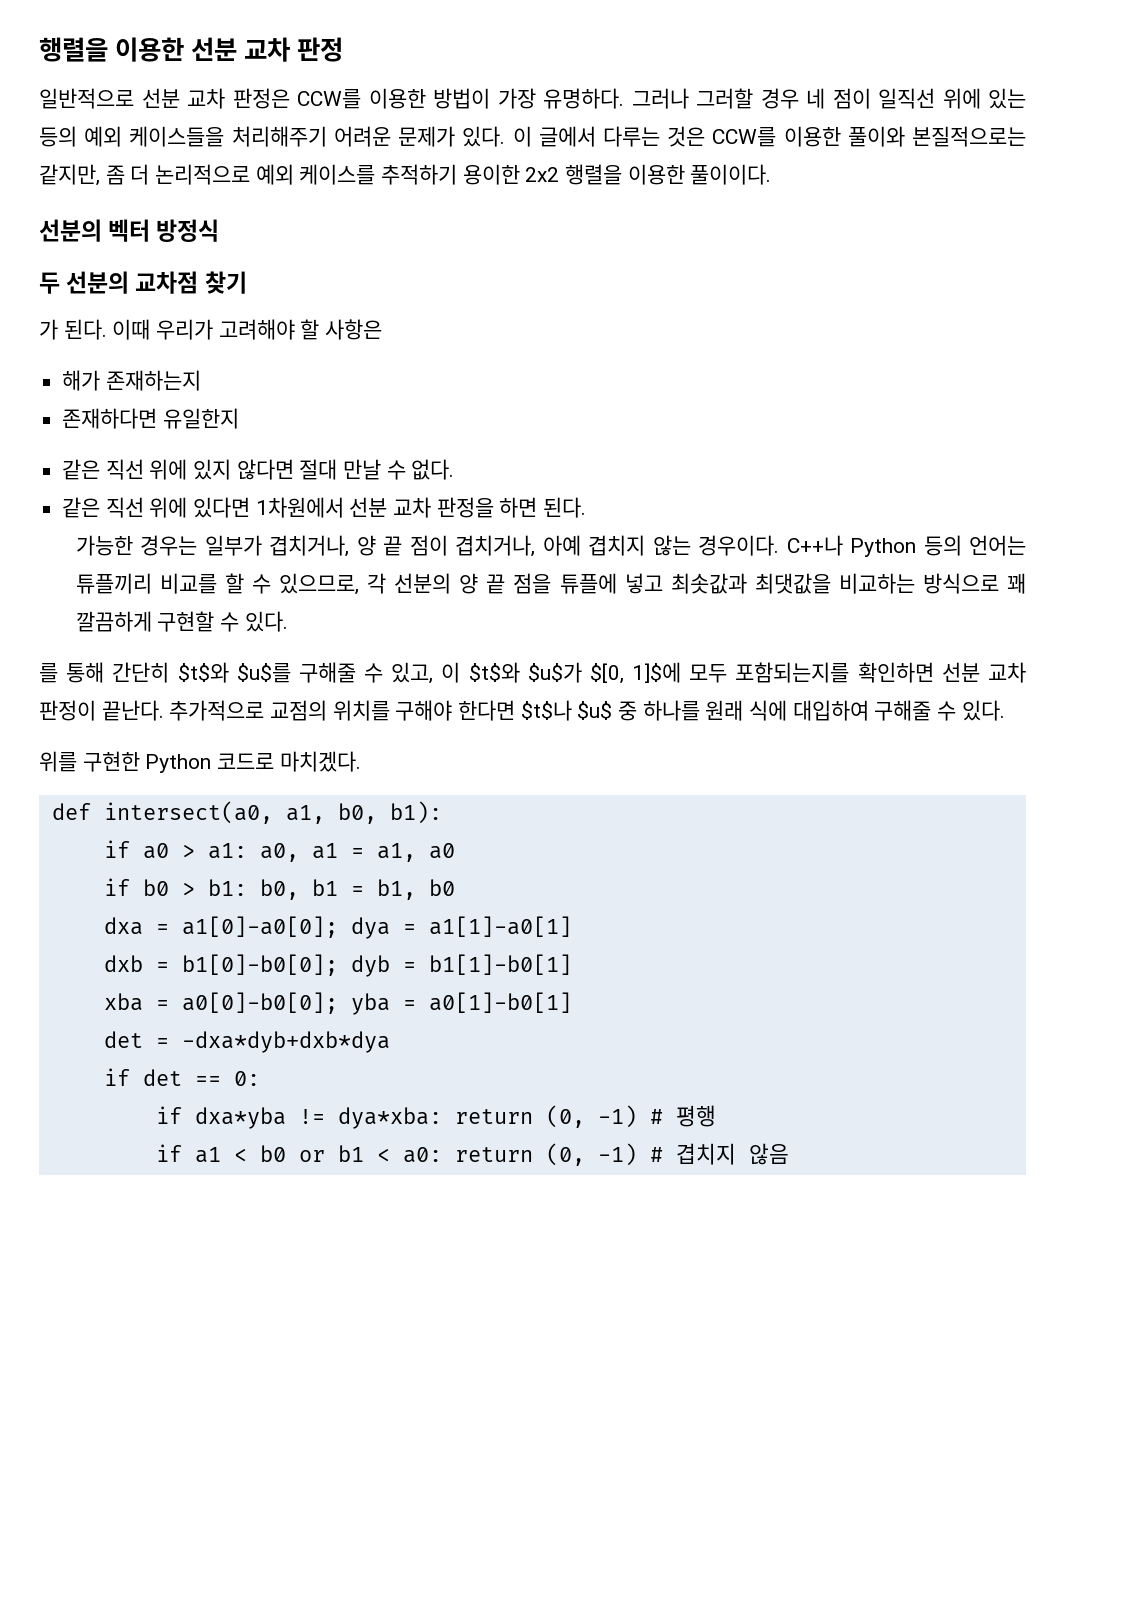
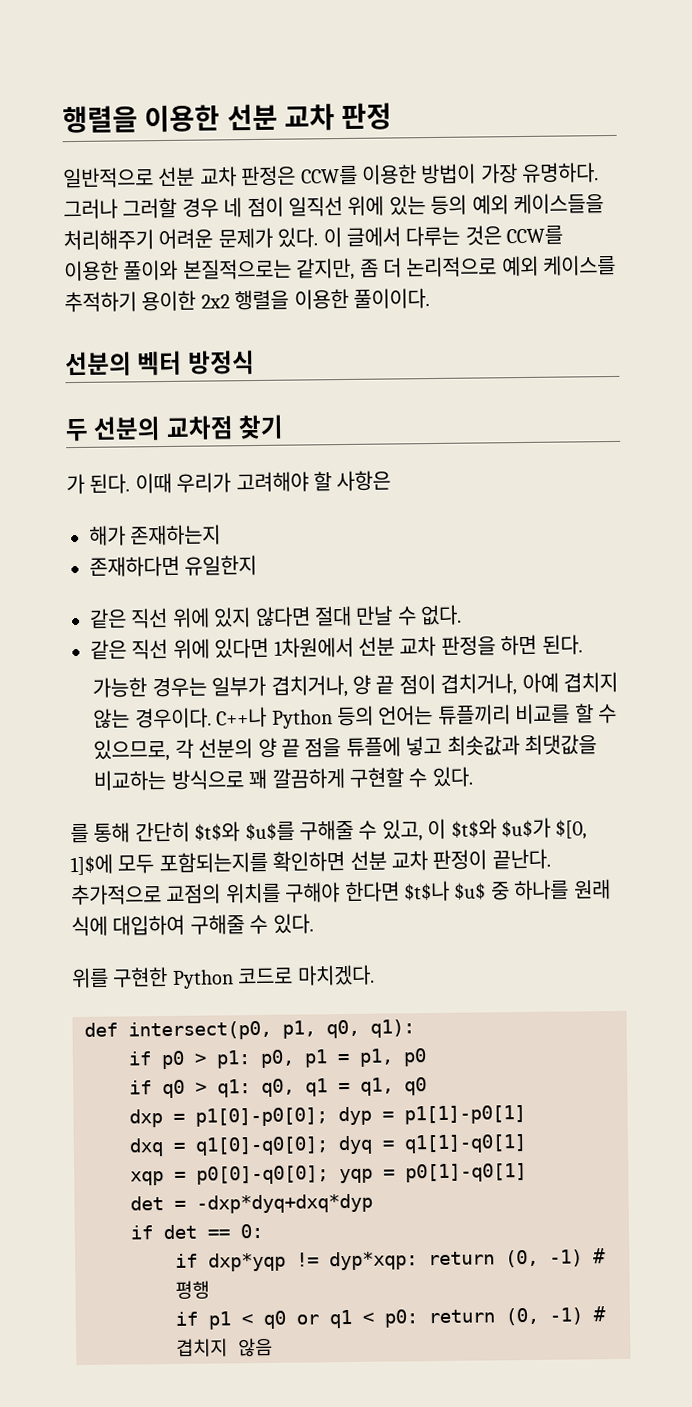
[103,801,442,824] [103,840,455,862] [103,878,455,900] [103,916,572,939] [103,954,572,977] [103,992,572,1015] intersect(a0, a1, b0, b1): // if a0 > a1: a0, a1 = a1, a0 // if b0 > b1: b0, b1 = b1, b0 // dxa = a1[0]-a0[0]; dya = a1[1]-a0[1] // dxb = b1[0]-b0[0]; dyb = b1[1]-b0[1] // xba = a0[0]-b0[0]; yba = a0[1]-b0[1] -> [128,1019,415,1041] [128,1048,427,1070] [129,1077,427,1099] [129,1105,526,1128] [129,1134,527,1157] [130,1163,527,1186] intersect(p0, p1, q0, q1): // if p0 > p1: p0, p1 = p1, p0 // if q0 > q1: q0, q1 = q1, q0 // dxp = p1[0]-p0[0]; dyp = p1[1]-p0[1] // dxq = q1[0]-q0[0]; dyq = q1[1]-q0[1] // xqp = p0[0]-q0[0]; yqp = p0[1]-q0[1]
[181,1031,390,1053] -dxa*dyb+dxb*dya -> [196,1193,373,1214] -dxp*dyq+dxq*dyp
[194,1107,442,1129] dxa*yba != dya*xba: -> [208,1251,418,1272] dxp*yqp != dyp*xqp:
[194,1145,442,1163] a1 < b0 or b1 < a0: -> [208,1309,418,1330] p1 < q0 or q1 < p0:

